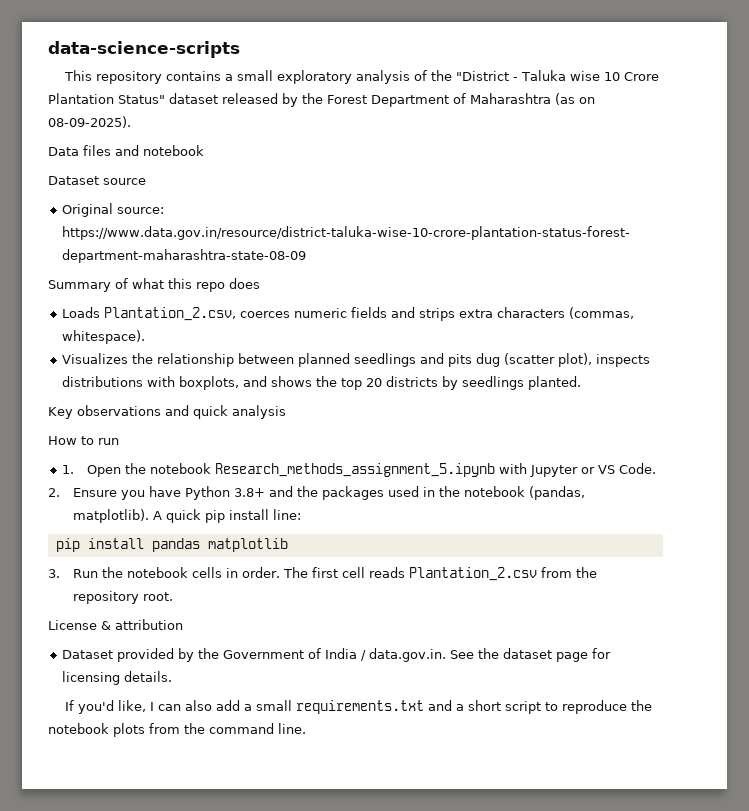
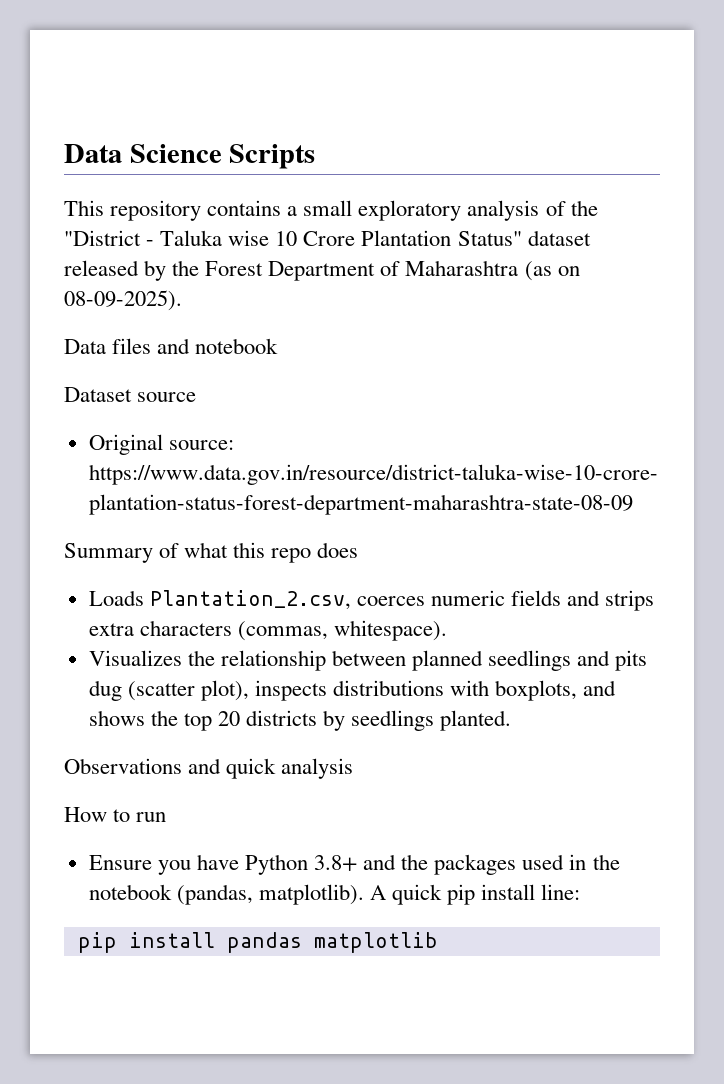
[48,41,240,58] data-science-scripts -> [64,144,316,169] Data Science Scripts
[48,405,161,419] Key observations -> [64,758,182,774] Observations
[62,463,657,477] [48,488,60,497] 1. Open the notebook Research_methods_assignment_5.ipynb with Jupyter or VS Code. // 2. -> (167, 817) none
[48,567,598,581] [73,591,174,604] [48,619,183,630] [62,648,612,662] [62,671,173,685] [64,700,652,714] [48,723,306,737] // 3. Run the notebook cells in order. The first cell reads Plantation_2.csv from the repository root. // License & attribution // Dataset provided by the Government of India / data.gov.in. See the dataset page for licensing details. // If you'd like, I can also add a small requirements.txt and a short script to reproduce the notebook plots from the command line. -> (438, 942) none

